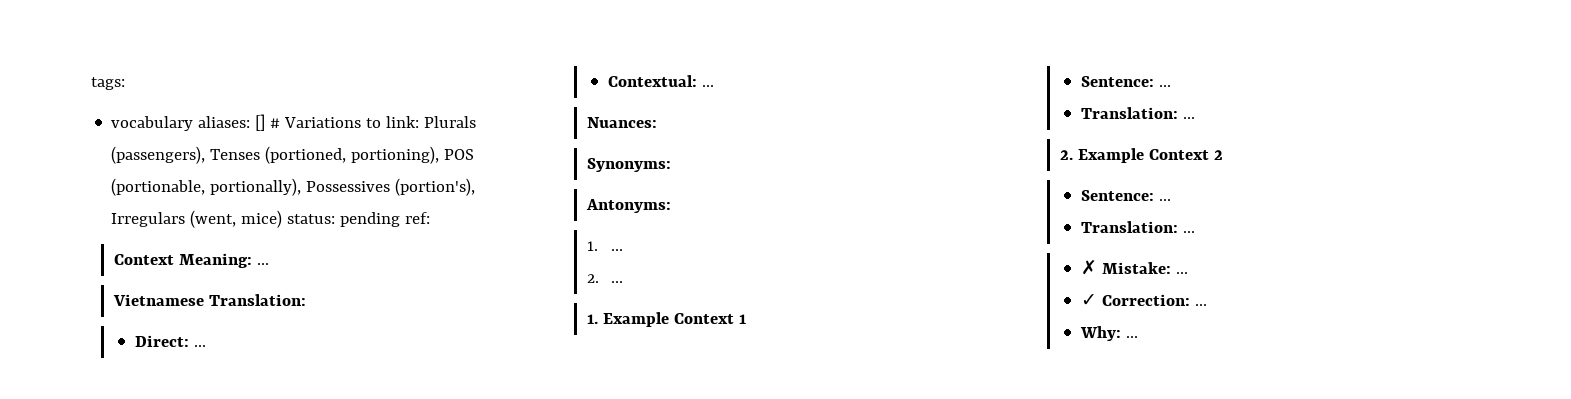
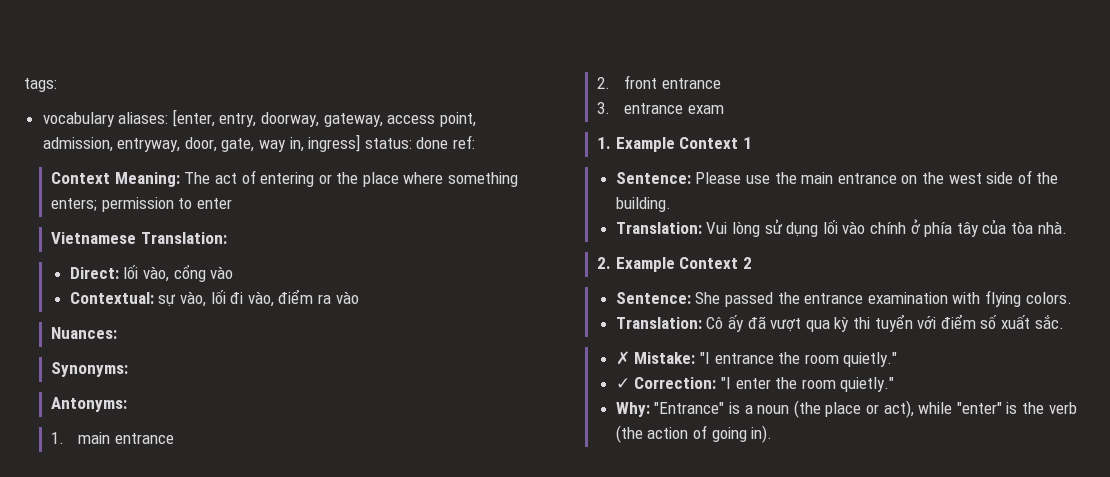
[255,114,477,131] [111,146,475,164] [111,178,476,196] [111,210,431,228] [114,253,270,268] [113,294,307,306] [134,335,206,347] [607,75,714,87] [] # Variations to link: Plurals (passengers), Tenses (portioned, portioning), POS (portionable, portionally), Possessives (portion's), Irregulars (went, mice) status: pending ref: // Context Meaning: ... // Vietnamese Translation: // Direct: ... // Contextual: ... -> [172,109,476,127] [42,134,476,152] [51,170,519,187] [51,197,232,212] [51,232,227,244] [69,264,234,282] [69,289,359,307] [enter, entry, doorway, gateway, access point, admission, entryway, door, gate, way in, ingress] status: done ref: // Context Meaning: The act of entering or the place where something enters; permission to enter // Vietnamese Translation: // Direct: lối vào, cổng vào // Contextual: sự vào, lối đi vào, điểm ra vào
[610,249,623,251] [587,274,623,283] ... // 2. ... -> [78,432,174,444] [597,75,721,89] [597,102,724,114] main entrance // 2. front entrance // 3. entrance exam
[1158,85,1171,87] [1080,107,1195,119] ... // Translation: ... -> [695,170,1059,184] [615,197,671,212] [615,219,1067,237] Please use the main entrance on the west side of the building. // Translation: Vui lòng sử dụng lối vào chính ở phía tây của tòa nhà.
[1158,199,1171,201] [1080,221,1195,233] [1080,260,1188,275] [1080,294,1207,306] [1079,326,1138,341] ... // Translation: ... // ✗ Mistake: ... // ✓ Correction: ... // Why: ... -> [695,290,1072,307] [615,314,1064,332] [615,351,898,367] [615,377,895,392] [615,400,1077,418] [615,425,773,443] She passed the entrance examination with flying colors. // Translation: Cô ấy đã vượt qua kỳ thi tuyển với điểm số xuất sắc. // ✗ Mistake: "I entrance the room quietly." // ✓ Correction: "I enter the room quietly." // Why: "Entrance" is a noun (the place or act), while "enter" is the verb (the action of going in).

